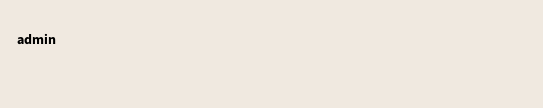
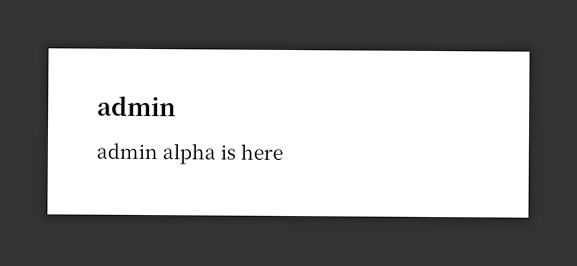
[17,33,56,45] admin -> [97,95,176,117] [96,142,284,165] admin // admin alpha is here

